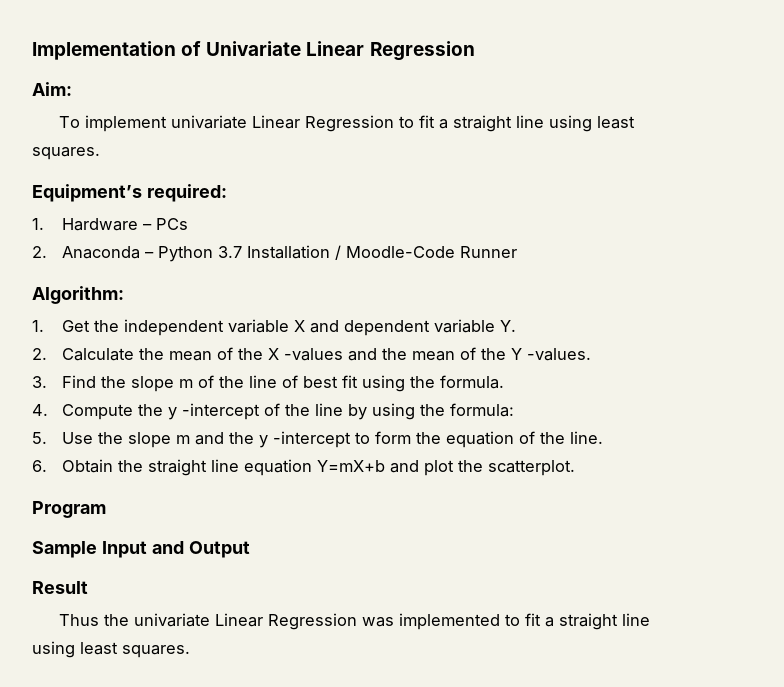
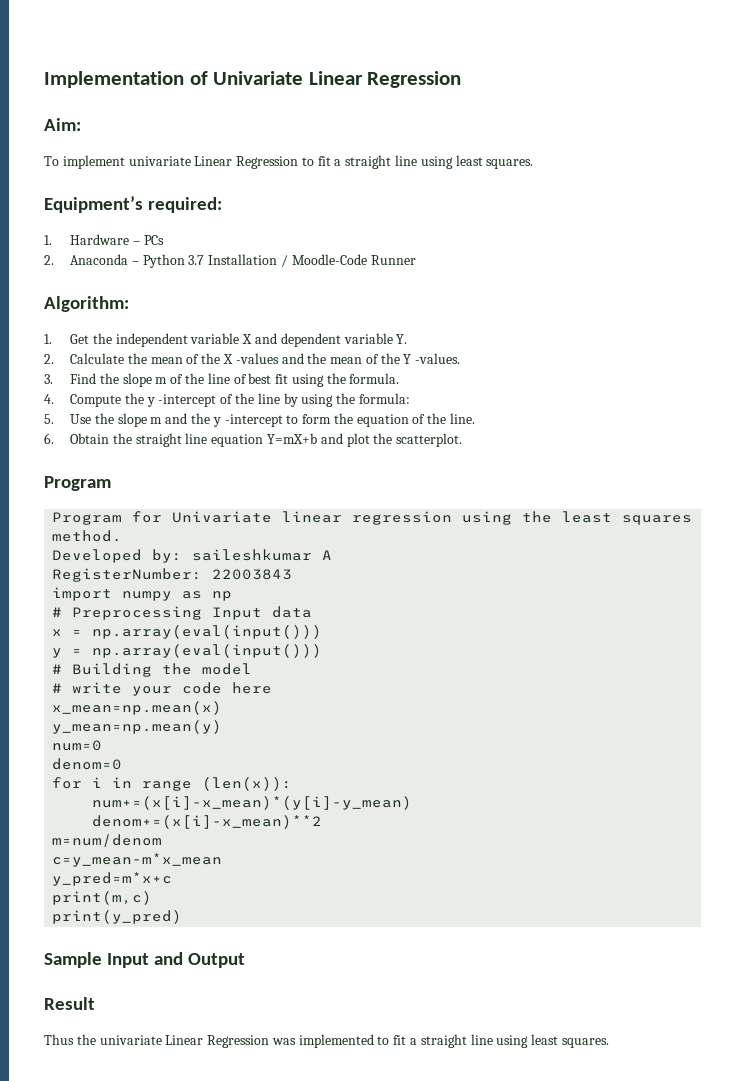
(106, 509) none -> [52,511,693,525] [52,530,123,542] [52,549,333,563] [52,568,293,582] [52,587,233,601] [52,606,313,620] [52,625,323,639] [52,644,323,658] [52,663,253,677] [52,682,273,696] [52,701,223,715] [52,720,223,734] [52,740,103,751] [52,758,123,770] [52,777,293,791] [92,796,413,810] [92,815,323,829] [52,834,163,847] [52,853,223,867] [52,872,173,886] [52,891,153,905] [52,910,183,924] // Program for Univariate linear regression using the least squares method. // Developed by: saileshkumar A // RegisterNumber: 22003843 // import numpy as np // # Preprocessing Input data // x = np.array(eval(input())) // y = np.array(eval(input())) // # Building the model // # write your code here // x_mean=np.mean(x) // y_mean=np.mean(y) // num=0 // denom=0 // for i in range (len(x)): // num+=(x[i]-x_mean)*(y[i]-y_mean) // denom+=(x[i]-x_mean)**2 // m=num/denom // c=y_mean-m*x_mean // y_pred=m*x+c // print(m,c) // print(y_pred)

